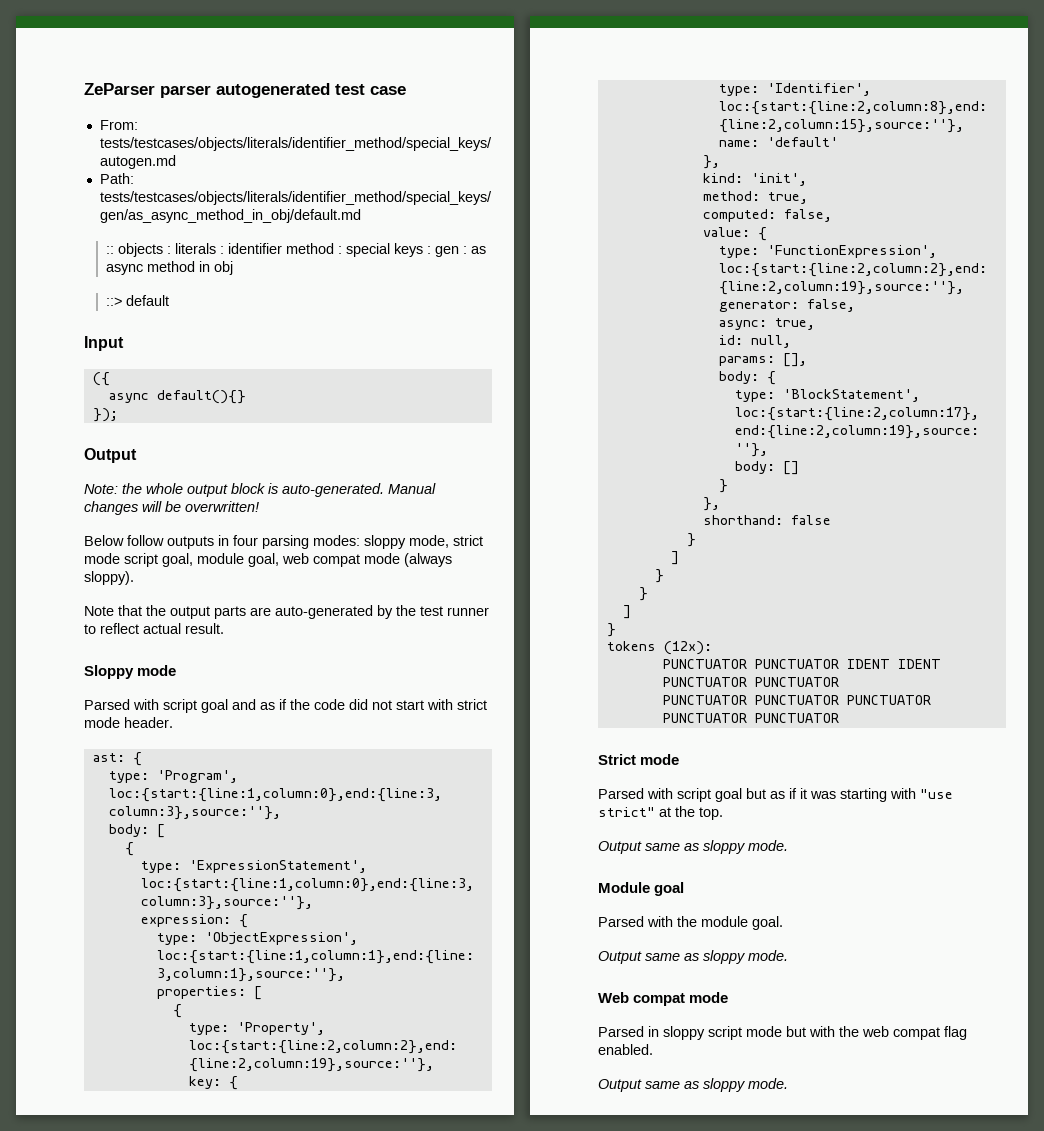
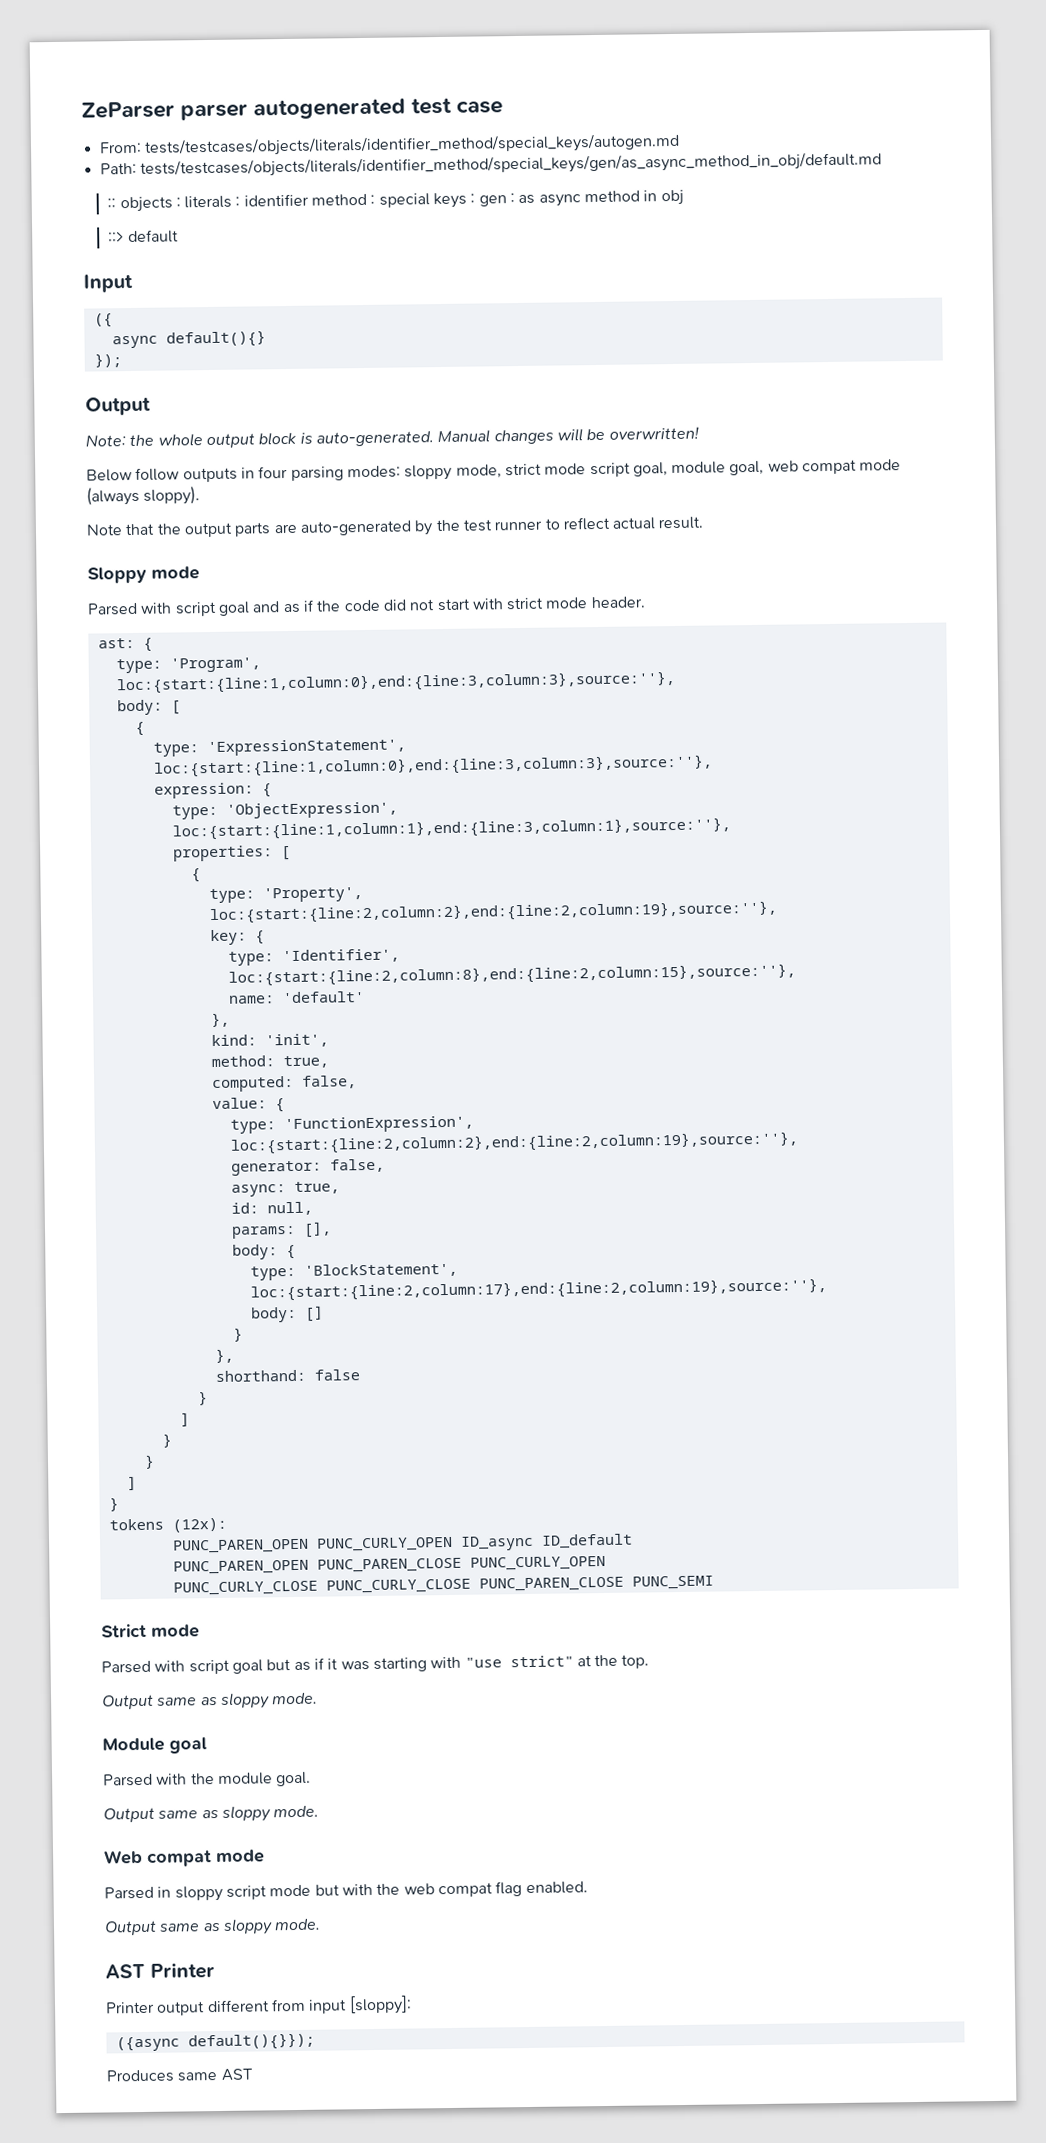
[662,659,941,669] [662,677,839,687] [662,695,931,705] [662,713,839,723] PUNCTUATOR PUNCTUATOR IDENT IDENT PUNCTUATOR PUNCTUATOR // PUNCTUATOR PUNCTUATOR PUNCTUATOR PUNCTUATOR PUNCTUATOR -> [172,1533,633,1554] [172,1555,606,1575] [172,1575,714,1596] PUNC_PAREN_OPEN PUNC_CURLY_OPEN ID_async ID_default // PUNC_PAREN_OPEN PUNC_PAREN_CLOSE PUNC_CURLY_OPEN // PUNC_CURLY_CLOSE PUNC_CURLY_CLOSE PUNC_PAREN_CLOSE PUNC_SEMI
(788, 1083) none -> [105,1962,215,1979] [105,1995,412,2016] [115,2032,315,2052] [106,2068,254,2083] // AST Printer // Printer output different from input [sloppy]: // ({async default(){}}); // Produces same AST

